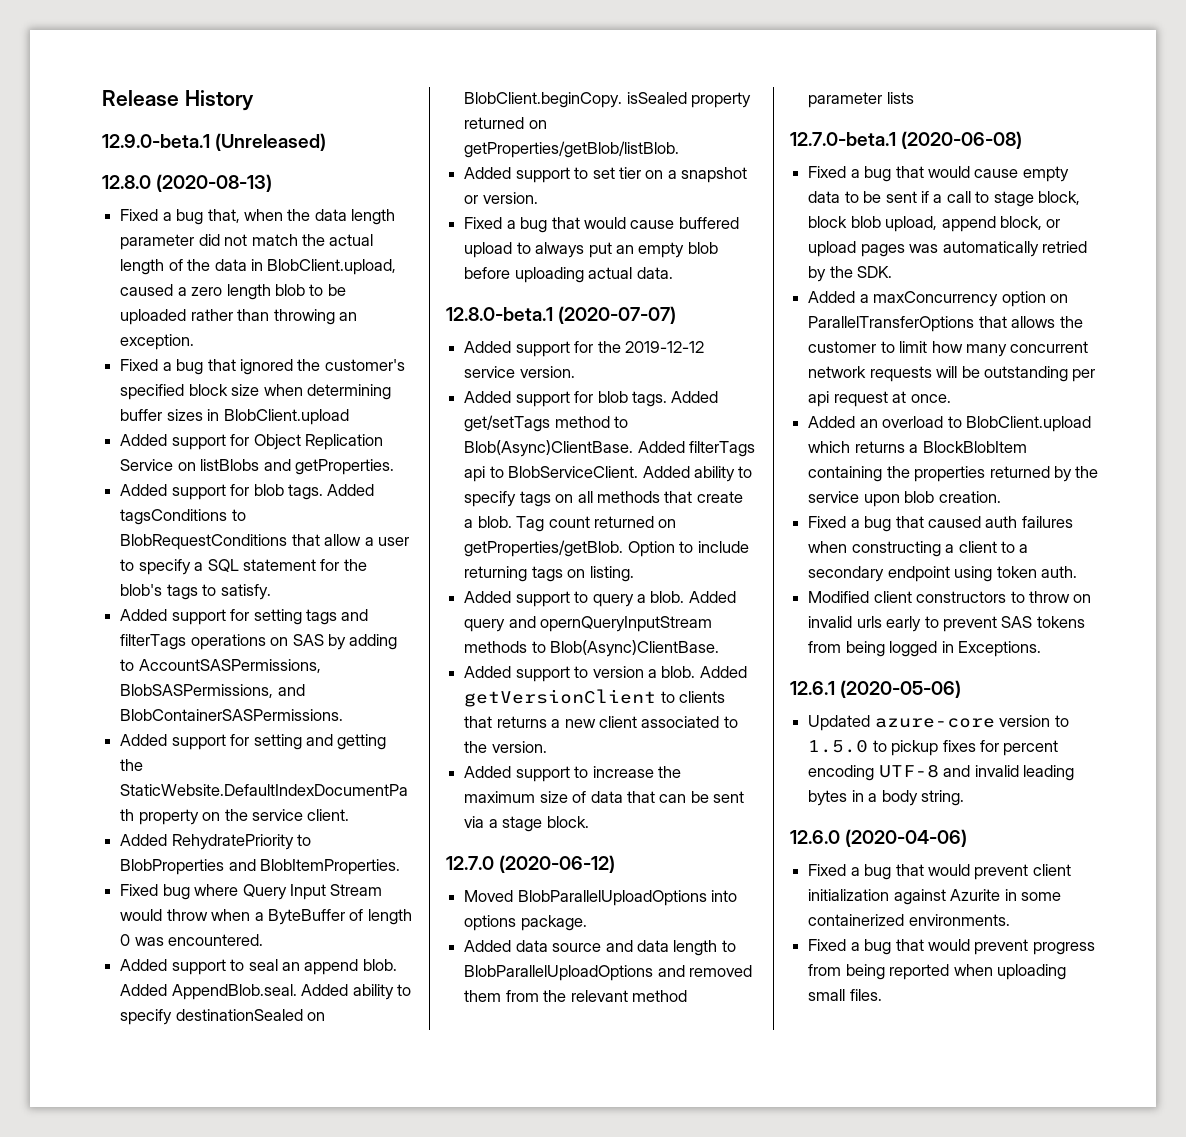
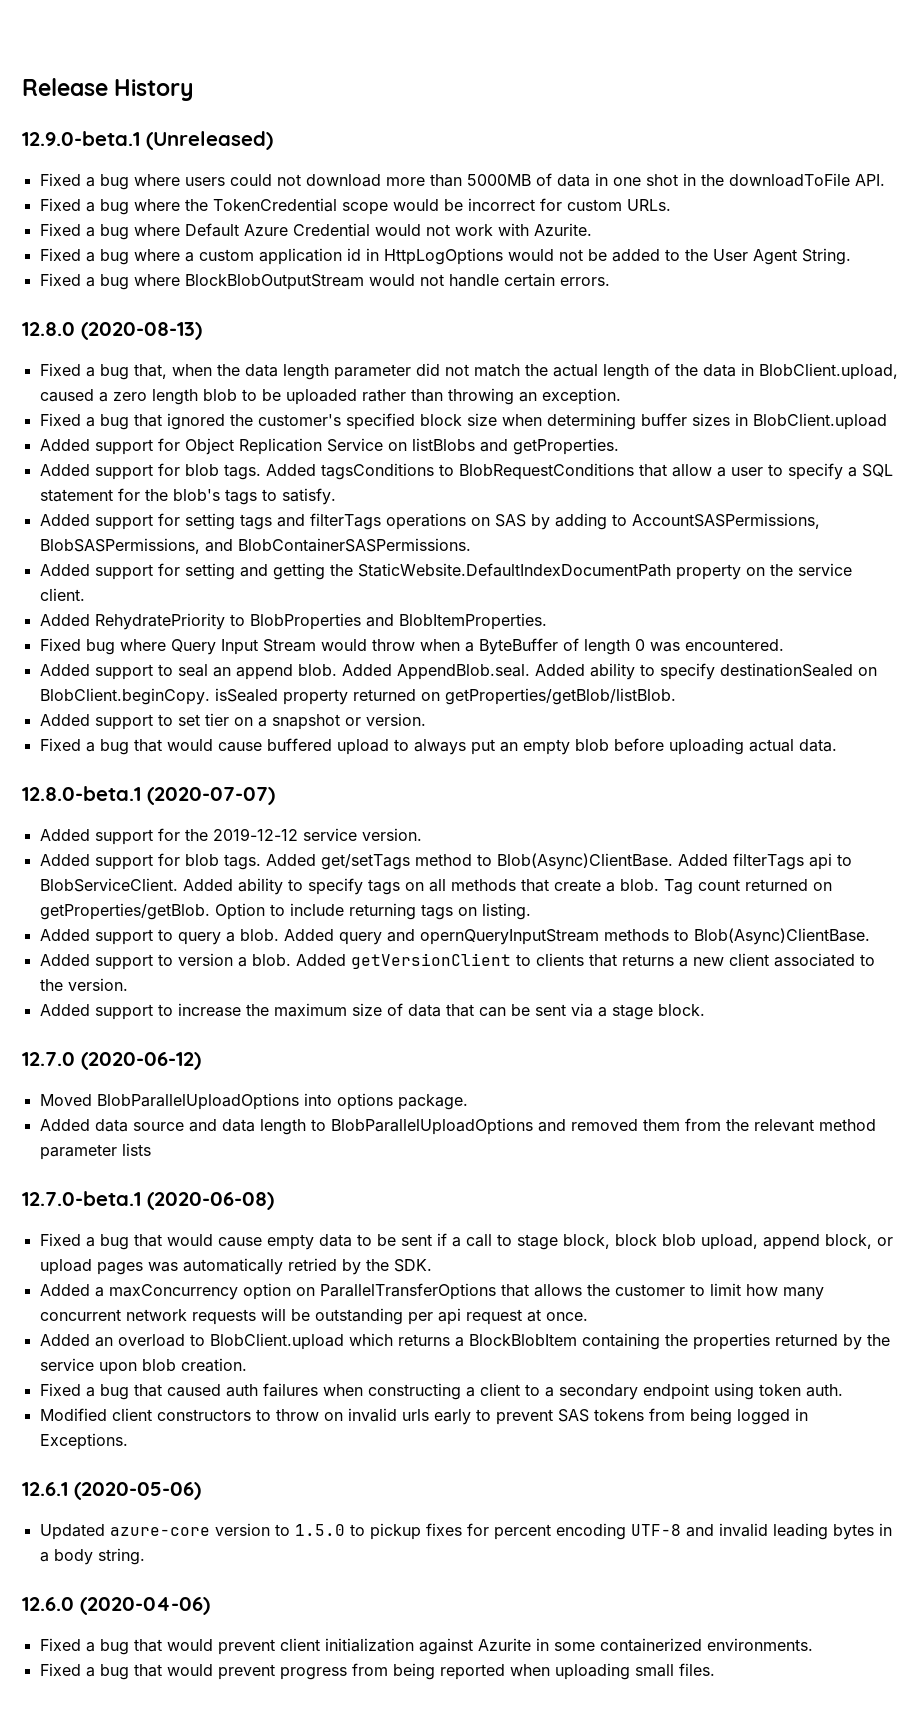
(327, 142) none -> [39,173,885,190] [39,198,671,215] [39,223,592,240] [39,248,851,265] [39,273,610,290] // Fixed a bug where users could not download more than 5000MB of data in one shot in the downloadToFile API. // Fixed a bug where the TokenCredential scope would be incorrect for custom URLs. // Fixed a bug where Default Azure Credential would not work with Azurite. // Fixed a bug where a custom application id in HttpLogOptions would not be added to the User Agent String. // Fixed a bug where BlockBlobOutputStream would not handle certain errors.

